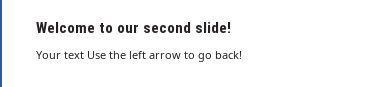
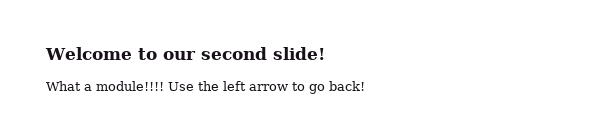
[36,51,84,59] Your text -> [46,81,164,91] What a module!!!!

